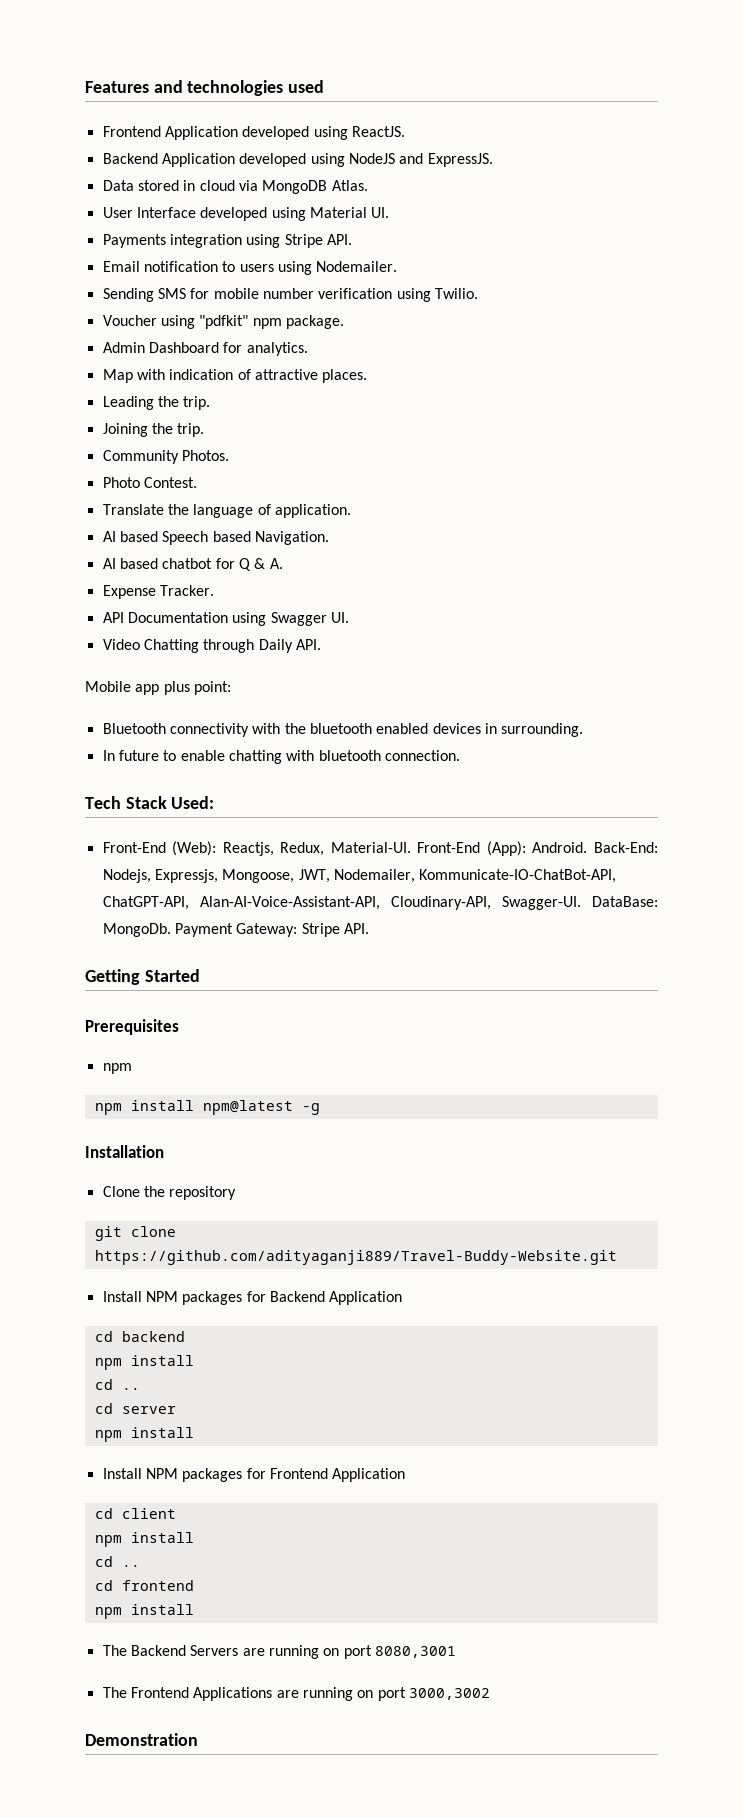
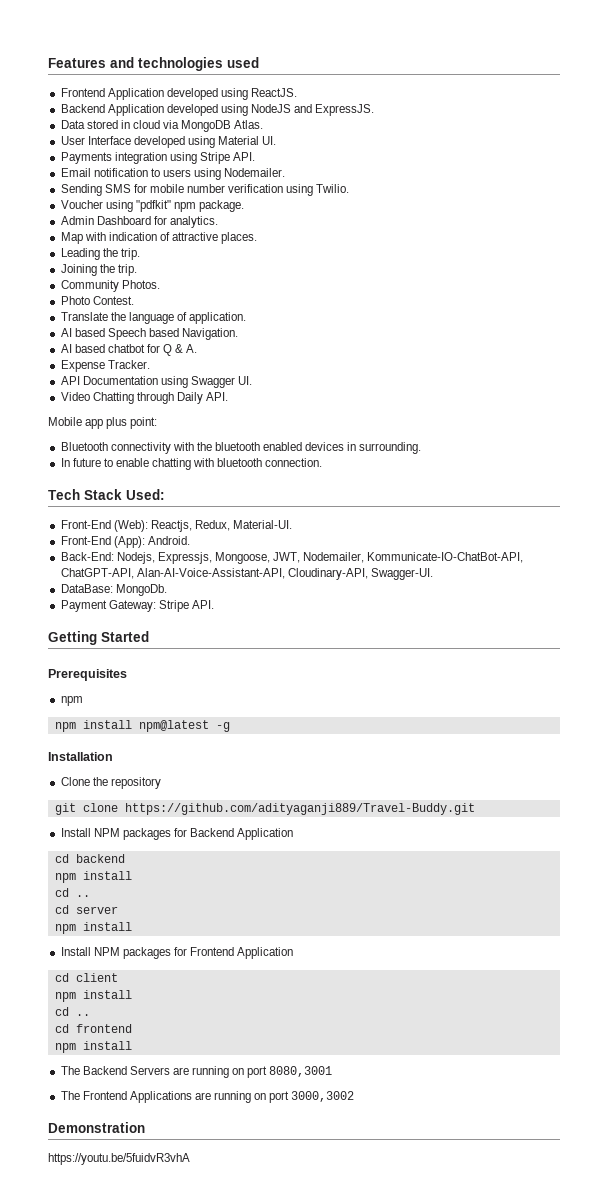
(411, 847) none -> (293, 524) //
(588, 847) none -> (190, 540) //
(581, 903) none -> (433, 574) //
(171, 930) none -> (167, 590) //
[94,1250,617,1265] https://github.com/adityaganji889/Travel-Buddy-Website.git -> [124,803,475,815] https://github.com/adityaganji889/Travel-Buddy.git
(198, 1739) none -> [48,1153,190,1165] // https://youtu.be/5fuidvR3vhA

